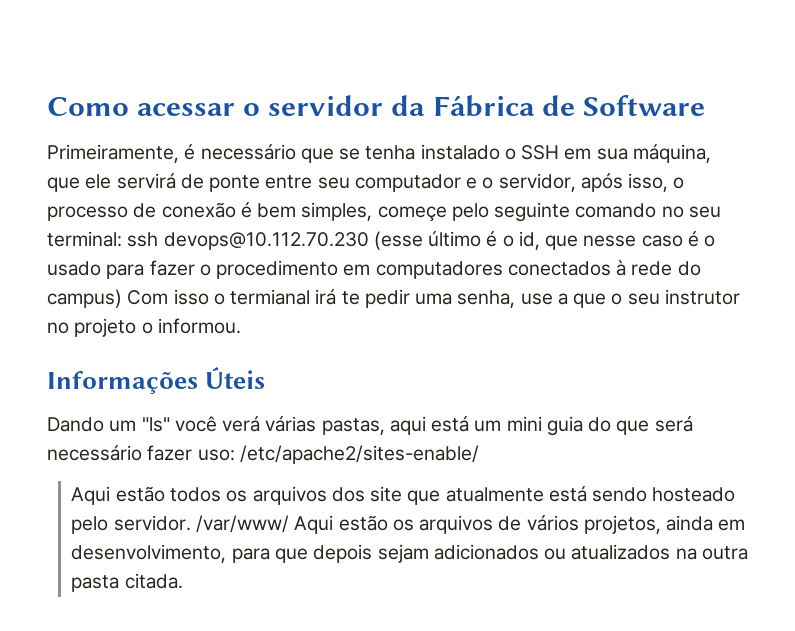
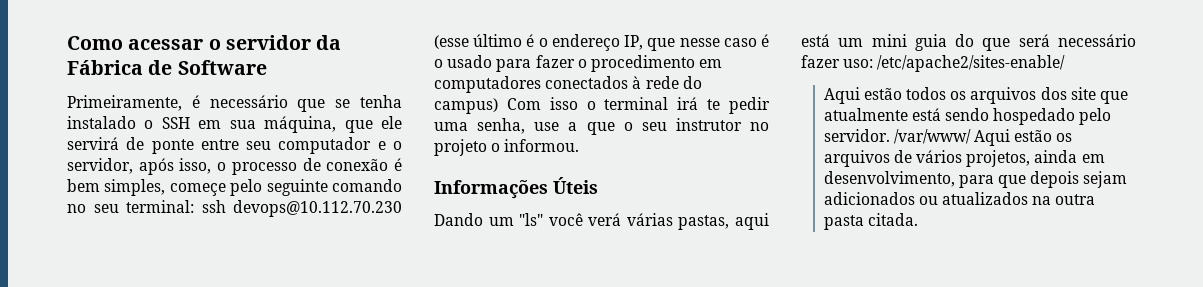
[518,231,540,250] id, -> [551,34,644,51] endereço IP,
[230,289,311,305] termianal -> [604,97,669,110] terminal
[652,487,736,502] hosteado -> [993,108,1076,125] hospedado

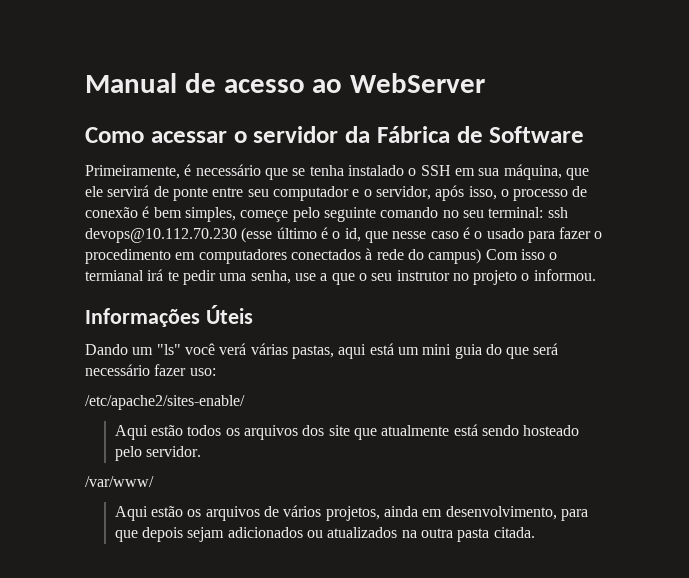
(67, 43) none -> [85,73,486,93] Manual de acesso ao WebServer //
[551,34,644,51] endereço IP, -> [344,228,361,242] id,
[604,97,669,110] terminal -> [85,270,144,281] termianal
(874, 63) none -> (216, 372) //
[993,108,1076,125] hospedado -> [523,425,580,436] hosteado
(890, 135) none -> (202, 451) //
(971, 136) none -> (154, 481) //

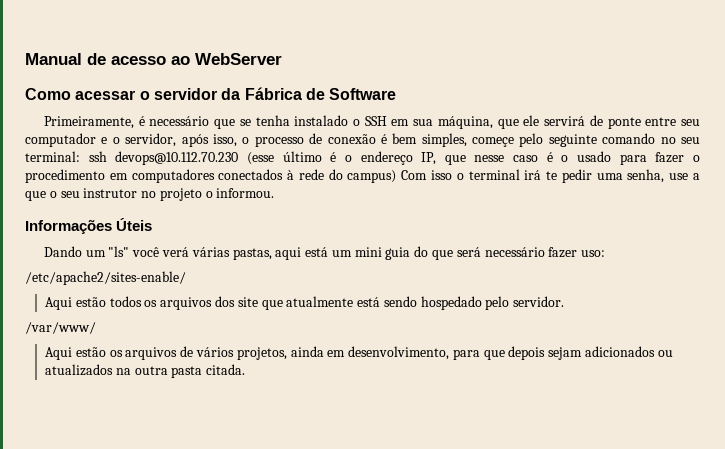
[344,228,361,242] id, -> [360,151,437,165] endereço IP,
[85,270,144,281] termianal -> [468,169,520,180] terminal
[523,425,580,436] hosteado -> [420,296,482,310] hospedado

